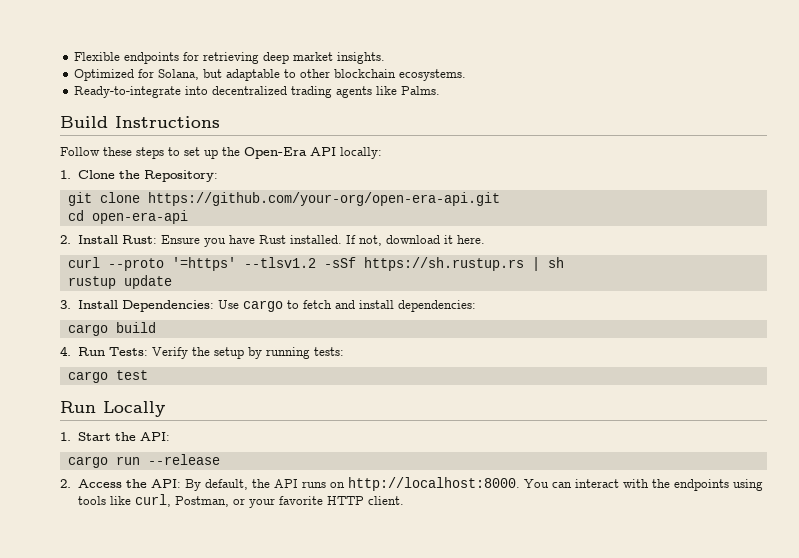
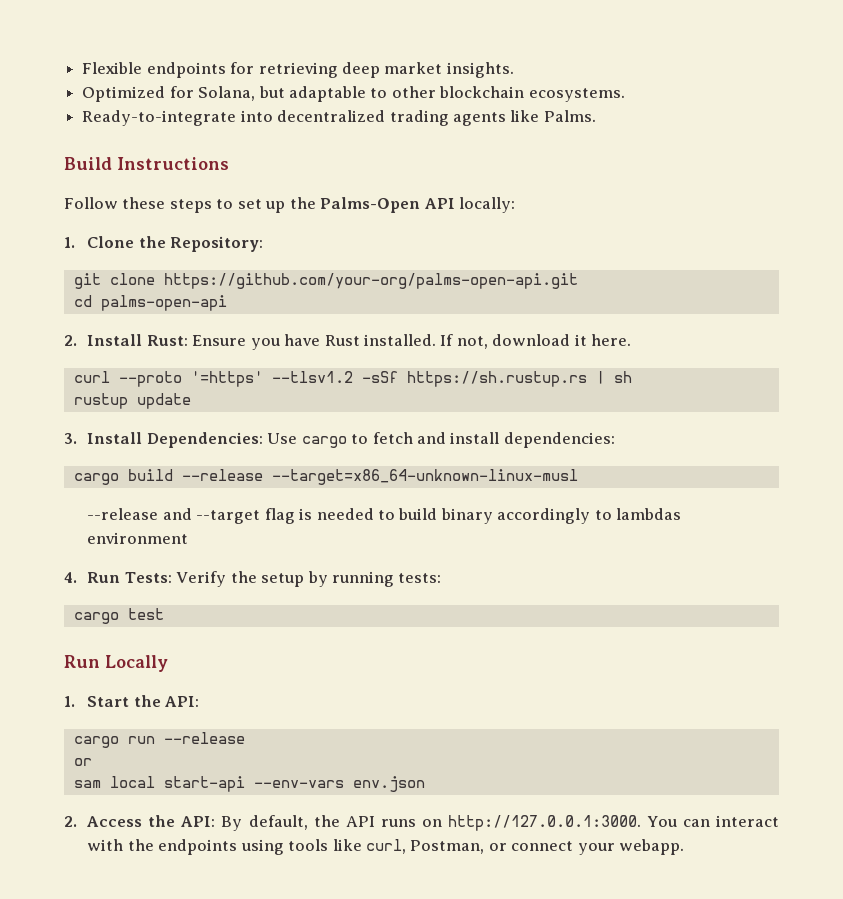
[244,147,307,159] Open-Era -> [320,197,421,213] Palms-Open
[147,192,500,206] https://github.com/your-org/open-era-api.git -> [163,273,578,289] https://github.com/your-org/palms-open-api.git
[91,210,188,224] open-era-api -> [100,295,227,311] palms-open-api
(156, 327) none -> [181,469,578,485] [87,508,682,524] [87,532,189,544] --release --target=x86_64-unknown-linux-musl // --release and --target flag is needed to build binary accordingly to lambdas environment
(220, 459) none -> [73,758,92,766] [73,776,425,792] // or // sam local start-api --env-vars env.json
[347,477,520,491] http://localhost:8000. -> [447,815,641,831] http://127.0.0.1:3000.
[248,496,404,508] your favorite HTTP client. -> [511,839,685,855] connect your webapp.

